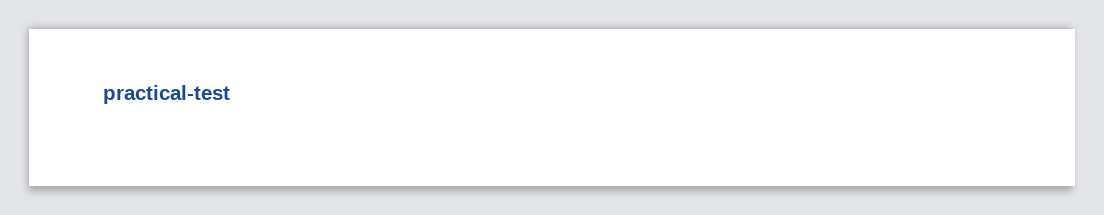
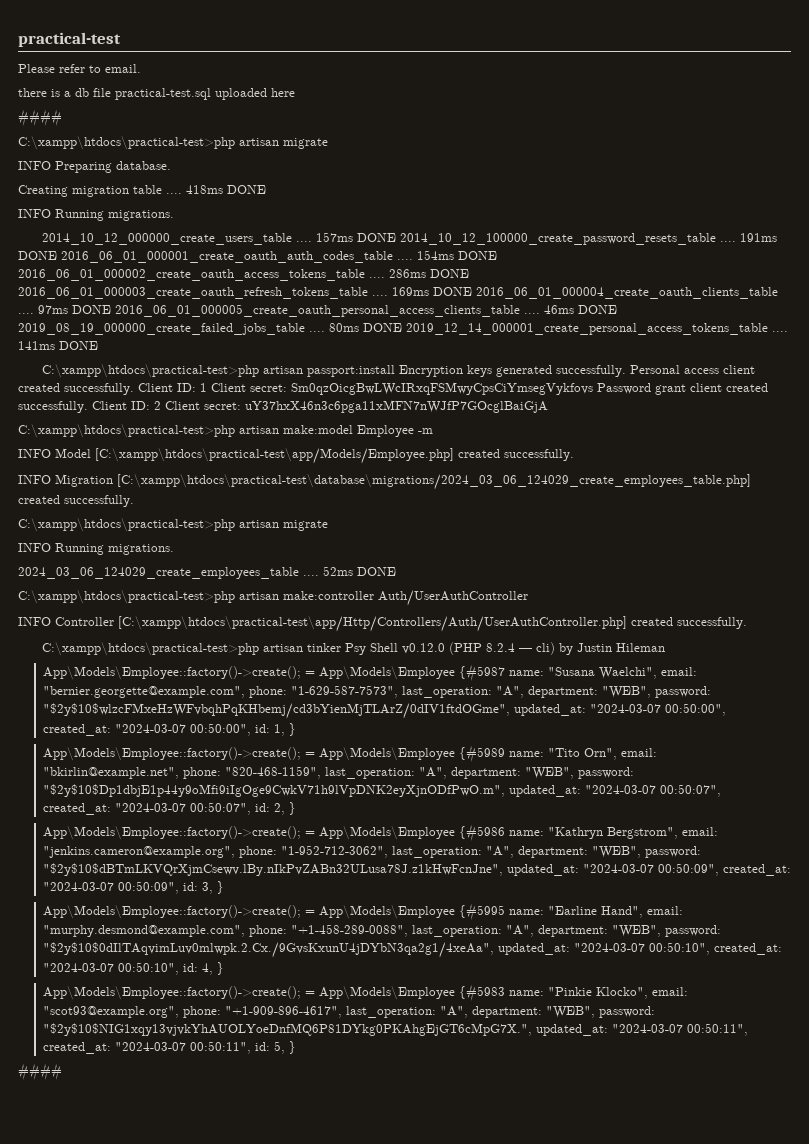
(230, 94) none -> [18,64,141,73] [18,88,295,100] [18,109,62,126] [18,136,328,150] [18,161,171,173] [18,185,266,197] [18,209,174,221] [41,232,777,245] [18,250,497,263] [18,269,469,281] [18,287,778,299] [18,304,617,317] [18,323,788,335] [18,341,98,350] [41,364,755,378] [18,382,768,395] [18,400,548,413] [18,424,433,438] [18,448,574,464] [18,474,751,490] [18,495,134,507] [18,518,328,532] [18,543,174,555] [18,566,396,579] [18,590,528,606] [18,616,747,632] [41,642,665,656] [42,664,697,681] [42,685,711,698] [42,703,726,719] [42,723,296,736] [42,745,657,762] [42,766,634,779] [42,784,721,797] [42,802,296,815] [42,824,718,841] [42,845,701,858] [42,863,791,876] [42,881,224,894] [42,903,683,920] [42,924,721,937] [42,942,782,958] [42,962,224,975] [42,984,688,1001] [42,1006,655,1018] [42,1023,748,1036] [42,1041,296,1054] [18,1063,62,1080] // Please refer to email. // there is a db file practical-test.sql uploaded here // #### // C:\xampp\htdocs\practical-test>php artisan migrate // INFO Preparing database. // Creating migration table .... 418ms DONE // INFO Running migrations. // 2014_10_12_000000_create_users_table .... 157ms DONE 2014_10_12_100000_create_password_resets_table .... 191ms DONE 2016_06_01_000001_create_oauth_auth_codes_table .... 154ms DONE 2016_06_01_000002_create_oauth_access_tokens_table .... 286ms DONE 2016_06_01_000003_create_oauth_refresh_tokens_table .... 169ms DONE 2016_06_01_000004_create_oauth_clients_table .... 97ms DONE 2016_06_01_000005_create_oauth_personal_access_clients_table .... 46ms DONE 2019_08_19_000000_create_failed_jobs_table .... 80ms DONE 2019_12_14_000001_create_personal_access_tokens_table .... 141ms DONE // C:\xampp\htdocs\practical-test>php artisan passport:install Encryption keys generated successfully. Personal access client created successfully. Client ID: 1 Client secret: Sm0qzOicgBwLWcIRxqFSMwyCpsCiYmsegVykfovs Password grant client created successfully. Client ID: 2 Client secret: uY37hxX46n3c6pga11xMFN7nWJfP7GOcglBaiGjA // C:\xampp\htdocs\practical-test>php artisan make:model Employee -m // INFO Model [C:\xampp\htdocs\practical-test\app/Models/Employee.php] created successfully. // INFO Migration [C:\xampp\htdocs\practical-test\database\migrations/2024_03_06_124029_create_employees_table.php] created successfully. // C:\xampp\htdocs\practical-test>php artisan migrate // INFO Running migrations. // 2024_03_06_124029_create_employees_table .... 52ms DONE // C:\xampp\htdocs\practical-test>php artisan make:controller Auth/UserAuthController // INFO Controller [C:\xampp\htdocs\practical-test\app/Http/Controllers/Auth/UserAuthController.php] created successfully. // C:\xampp\htdocs\practical-test>php artisan tinker Psy Shell v0.12.0 (PHP 8.2.4 — cli) by Justin Hileman // App\Models\Employee::factory()->create(); = App\Models\Employee {#5987 name: "Susana Waelchi", email: "bernier.georgette@example.com", phone: "1-629-587-7573", last_operation: "A", department: "WEB", password: "$2y$10$wlzcFMxeHzWFvbqhPqKHbemj/cd3bYienMjTLArZ/0dIV1ftdOGme", updated_at: "2024-03-07 00:50:00", created_at: "2024-03-07 00:50:00", id: 1, } // App\Models\Employee::factory()->create(); = App\Models\Employee {#5989 name: "Tito Orn", email: "bkirlin@example.net", phone: "820-468-1159", last_operation: "A", department: "WEB", password: "$2y$10$Dp1dbjE1p44y9oMfi9iIgOge9CwkV71h9lVpDNK2eyXjnODfPwO.m", updated_at: "2024-03-07 00:50:07", created_at: "2024-03-07 00:50:07", id: 2, } // App\Models\Employee::factory()->create(); = App\Models\Employee {#5986 name: "Kathryn Bergstrom", email: "jenkins.cameron@example.org", phone: "1-952-712-3062", last_operation: "A", department: "WEB", password: "$2y$10$dBTmLKVQrXjmCsewv.lBy.nIkPvZABn32ULusa78J.z1kHwFcnJne", updated_at: "2024-03-07 00:50:09", created_at: "2024-03-07 00:50:09", id: 3, } // App\Models\Employee::factory()->create(); = App\Models\Employee {#5995 name: "Earline Hand", email: "murphy.desmond@example.com", phone: "+1-458-289-0088", last_operation: "A", department: "WEB", password: "$2y$10$0dIlTAqvimLuv0mlwpk.2.Cx./9GvsKxunU4jDYbN3qa2g1/4xeAa", updated_at: "2024-03-07 00:50:10", created_at: "2024-03-07 00:50:10", id: 4, } // App\Models\Employee::factory()->create(); = App\Models\Employee {#5983 name: "Pinkie Klocko", email: "scot93@example.org", phone: "+1-909-896-4617", last_operation: "A", department: "WEB", password: "$2y$10$NIG1xqy13vjvkYhAUOLYoeDnfMQ6P81DYkg0PKAhgEjGT6cMpG7X.", updated_at: "2024-03-07 00:50:11", created_at: "2024-03-07 00:50:11", id: 5, } // ####

